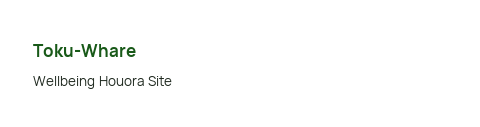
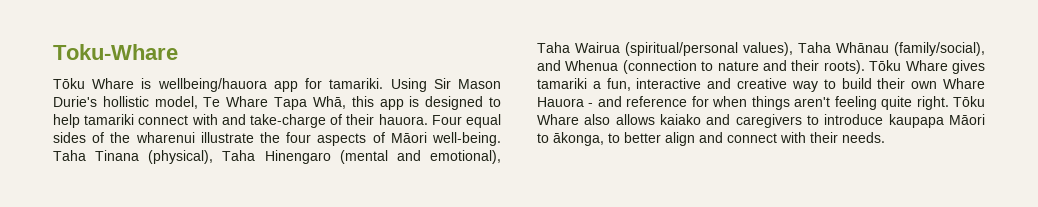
[33,76,173,89] Wellbeing Houora Site -> [53,78,502,92] [53,96,501,110] [53,114,501,128] [53,132,501,146] [53,150,502,164] [537,42,985,56] [537,60,985,74] [537,78,985,92] [537,96,985,110] [537,114,985,128] [537,132,885,146] Tōku Whare is wellbeing/hauora app for tamariki. Using Sir Mason Durie's hollistic model, Te Whare Tapa Whā, this app is designed to help tamariki connect with and take-charge of their hauora. Four equal sides of the wharenui illustrate the four aspects of Māori well-being. Taha Tinana (physical), Taha Hinengaro (mental and emotional), Taha Wairua (spiritual/personal values), Taha Whānau (family/social), and Whenua (connection to nature and their roots). Tōku Whare gives tamariki a fun, interactive and creative way to build their own Whare Hauora - and reference for when things aren't feeling quite right. Tōku Whare also allows kaiako and caregivers to introduce kaupapa Māori to ākonga, to better align and connect with their needs.

